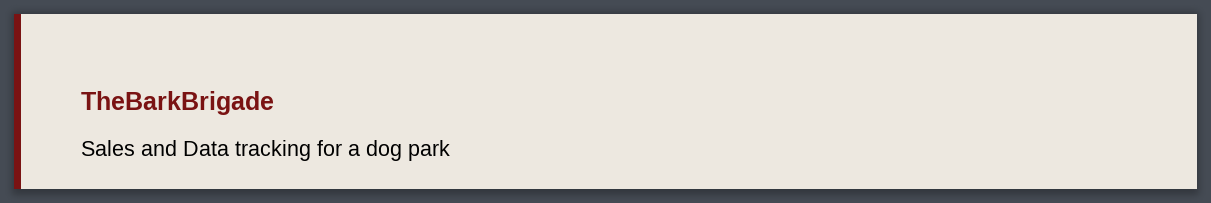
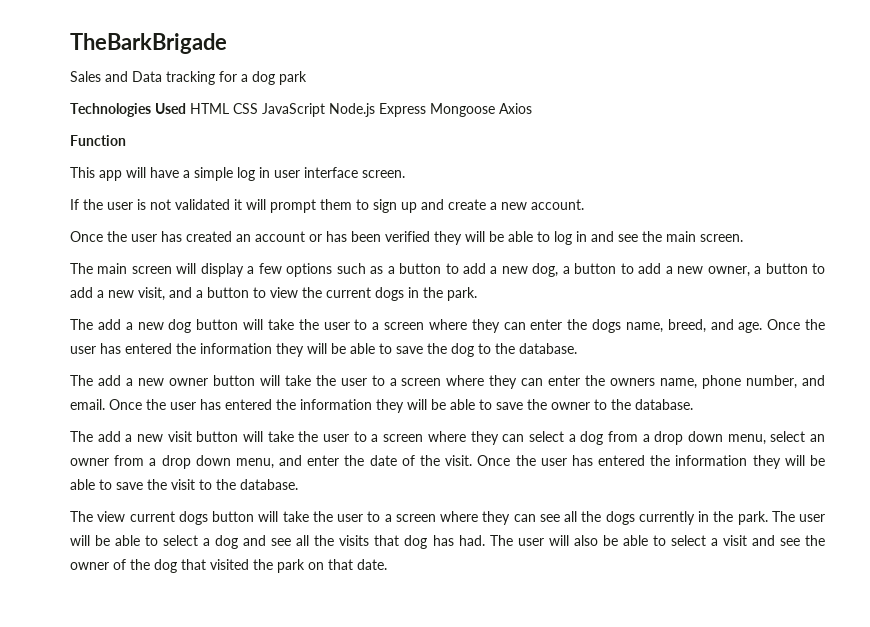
(450, 150) none -> [70,103,532,117] [70,135,126,146] [70,167,405,181] [70,199,584,213] [70,231,743,245] [70,263,825,277] [70,287,477,301] [70,319,826,333] [70,343,577,357] [70,375,826,389] [70,399,693,413] [70,431,825,445] [70,455,825,469] [70,479,298,490] [70,511,825,525] [70,535,826,549] [70,559,387,573] // Technologies Used HTML CSS JavaScript Node.js Express Mongoose Axios // Function // This app will have a simple log in user interface screen. // If the user is not validated it will prompt them to sign up and create a new account. // Once the user has created an account or has been verified they will be able to log in and see the main screen. // The main screen will display a few options such as a button to add a new dog, a button to add a new owner, a button to add a new visit, and a button to view the current dogs in the park. // The add a new dog button will take the user to a screen where they can enter the dogs name, breed, and age. Once the user has entered the information they will be able to save the dog to the database. // The add a new owner button will take the user to a screen where they can enter the owners name, phone number, and email. Once the user has entered the information they will be able to save the owner to the database. // The add a new visit button will take the user to a screen where they can select a dog from a drop down menu, select an owner from a drop down menu, and enter the date of the visit. Once the user has entered the information they will be able to save the visit to the database. // The view current dogs button will take the user to a screen where they can see all the dogs currently in the park. The user will be able to select a dog and see all the visits that dog has had. The user will also be able to select a visit and see the owner of the dog that visited the park on that date.

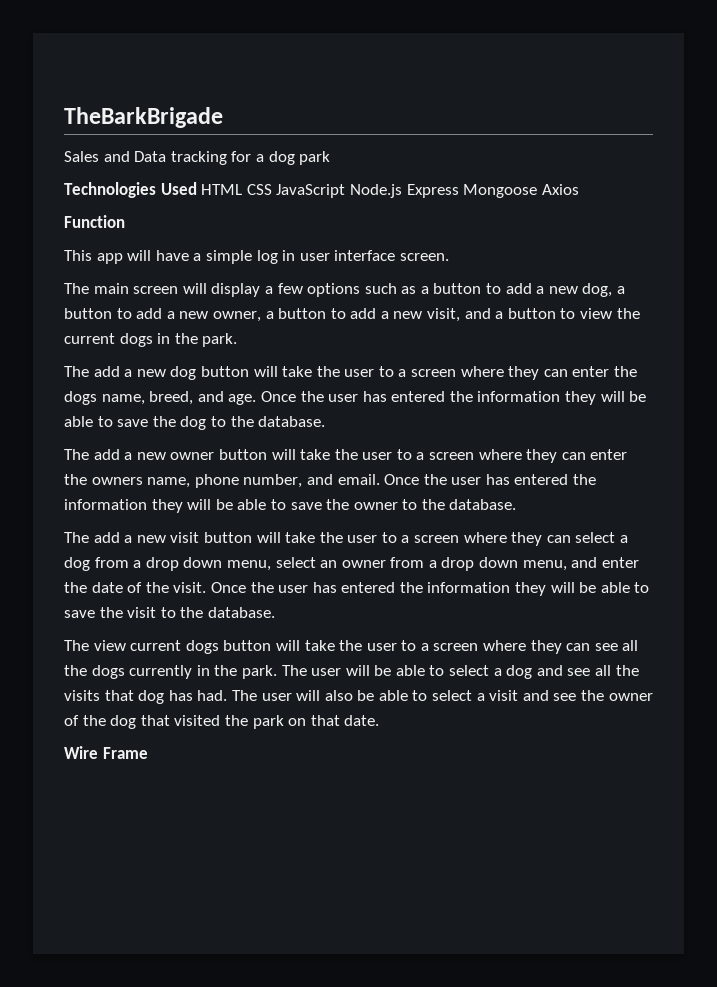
[70,199,584,213] [70,231,743,245] // If the user is not validated it will prompt them to sign up and create a new account. // Once the user has created an account or has been verified they will be able to log in and see the main screen. -> (449, 257) none
(387, 564) none -> [64,746,148,759] // Wire Frame

